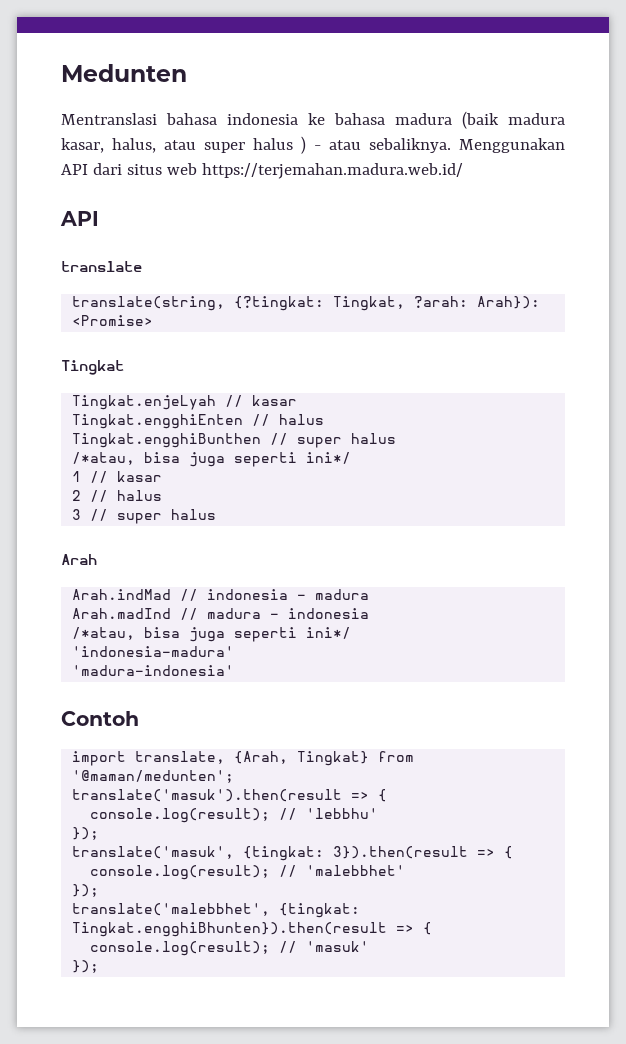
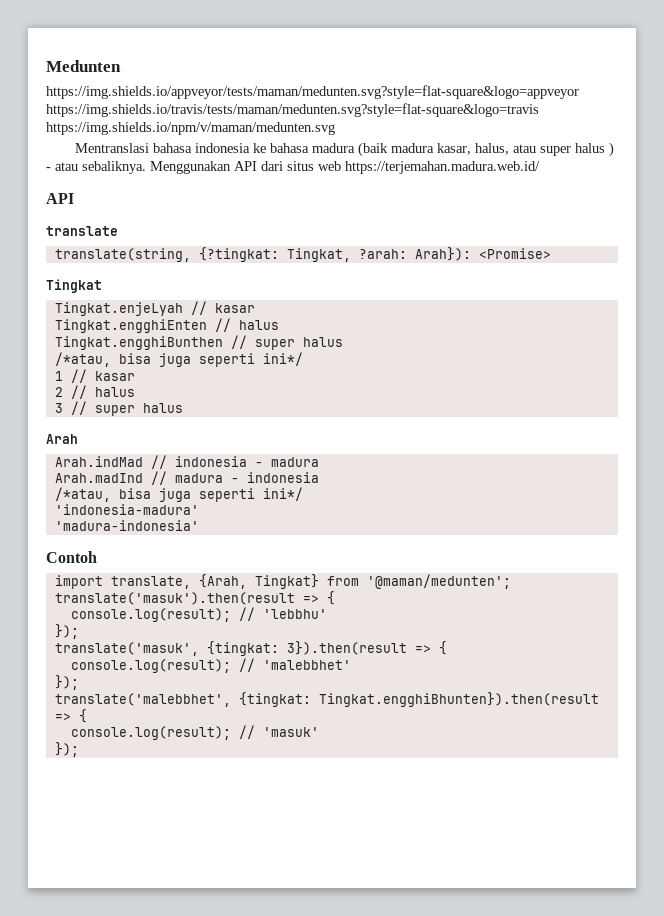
(187, 73) none -> [46,85,579,99] [46,103,539,117] [46,122,335,135] // https://img.shields.io/appveyor/tests/maman/medunten.svg?style=flat-square&logo=appveyor https://img.shields.io/travis/tests/maman/medunten.svg?style=flat-square&logo=travis https://img.shields.io/npm/v/maman/medunten.svg

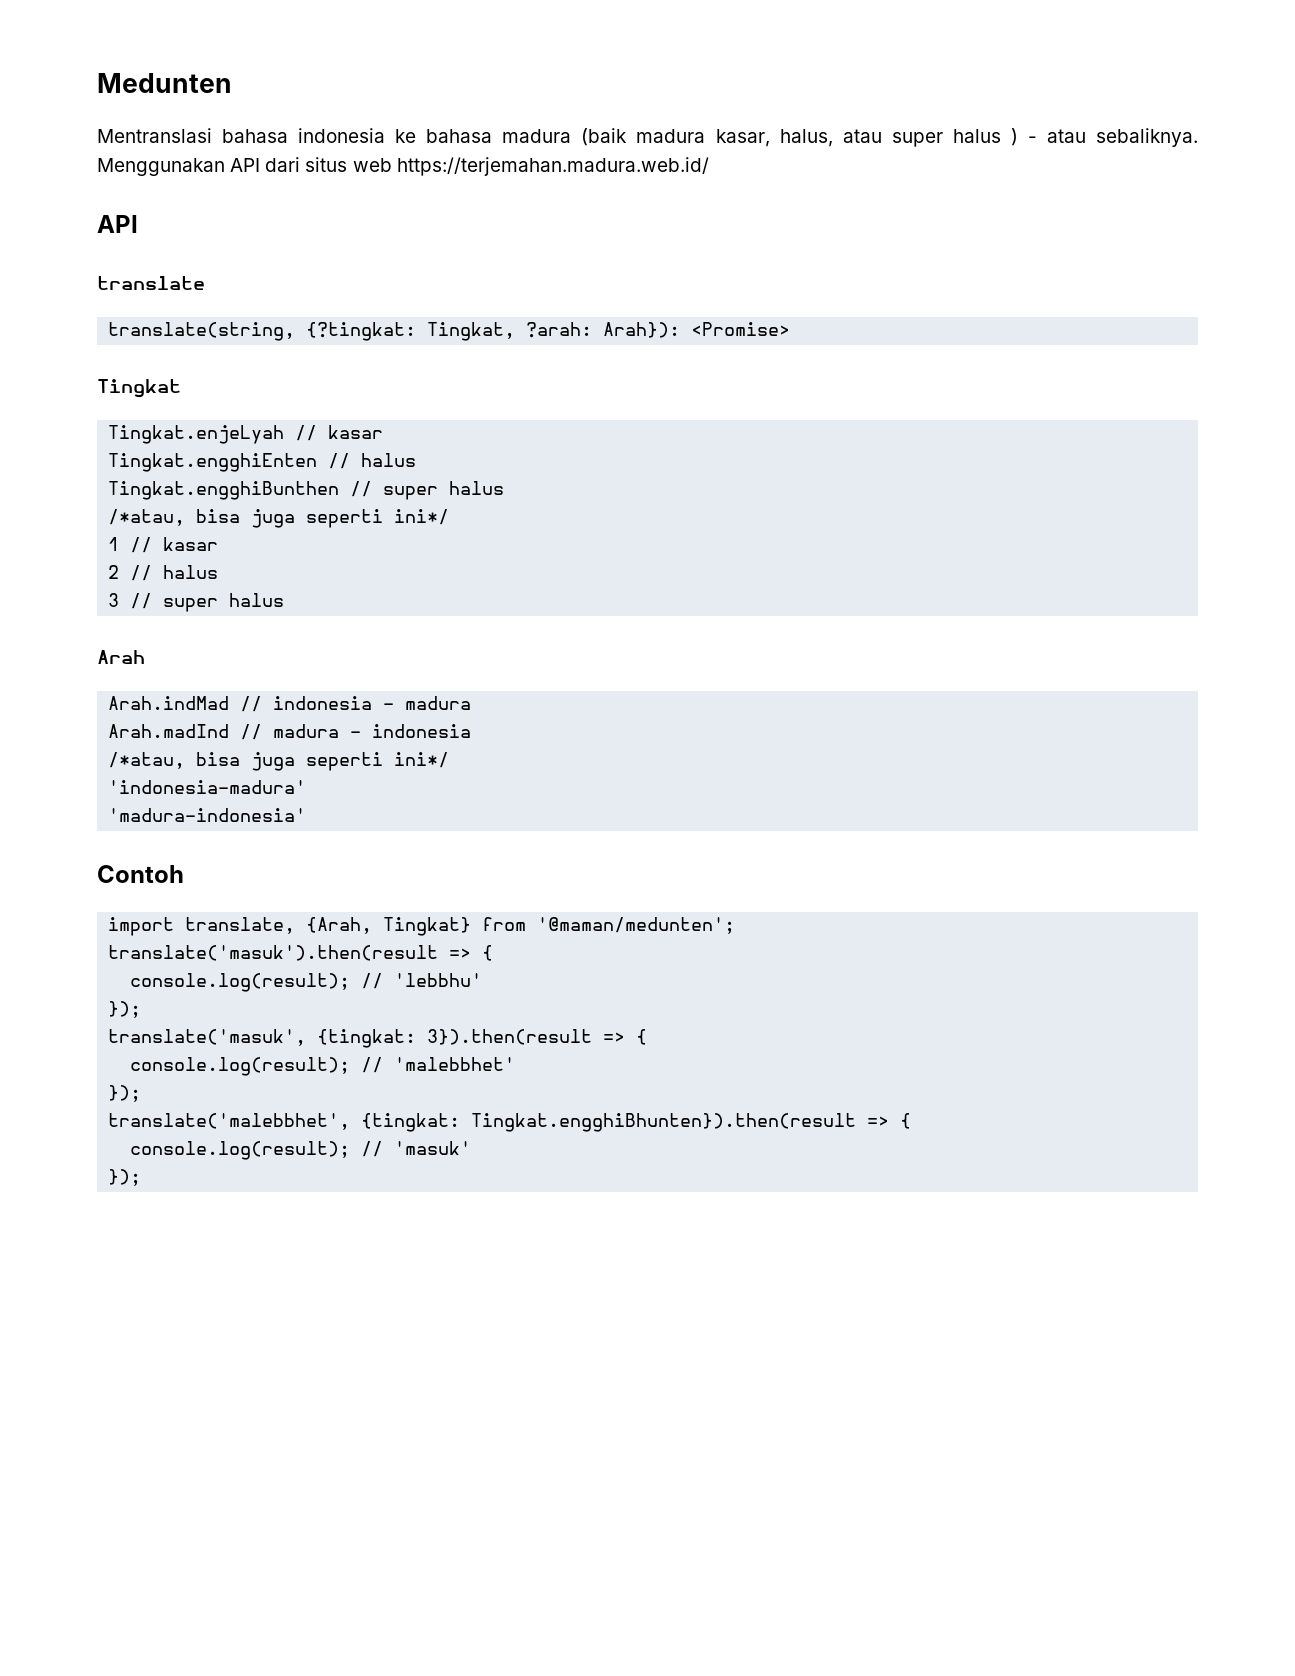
[46,85,579,99] [46,103,539,117] [46,122,335,135] // https://img.shields.io/appveyor/tests/maman/medunten.svg?style=flat-square&logo=appveyor https://img.shields.io/travis/tests/maman/medunten.svg?style=flat-square&logo=travis https://img.shields.io/npm/v/maman/medunten.svg -> (232, 83) none

